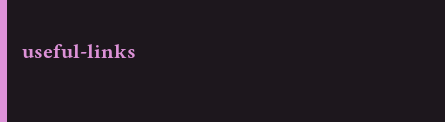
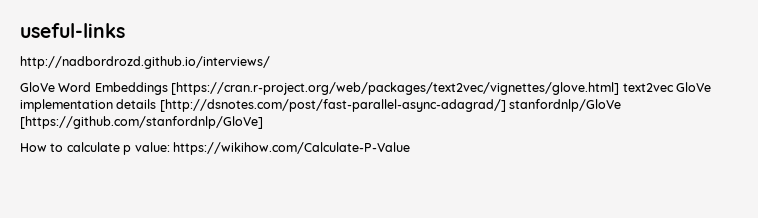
(136, 51) none -> [20,56,270,69] [20,82,711,95] [20,99,622,112] [20,116,263,129] [20,142,410,155] // http://nadbordrozd.github.io/interviews/ // GloVe Word Embeddings [https://cran.r-project.org/web/packages/text2vec/vignettes/glove.html] text2vec GloVe implementation details [http://dsnotes.com/post/fast-parallel-async-adagrad/] stanfordnlp/GloVe [https://github.com/stanfordnlp/GloVe] // How to calculate p value: https://wikihow.com/Calculate-P-Value

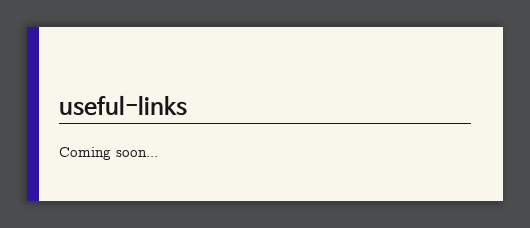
[20,56,270,69] [20,82,711,95] [20,99,622,112] [20,116,263,129] [20,142,410,155] http://nadbordrozd.github.io/interviews/ // GloVe Word Embeddings [https://cran.r-project.org/web/packages/text2vec/vignettes/glove.html] text2vec GloVe implementation details [http://dsnotes.com/post/fast-parallel-async-adagrad/] stanfordnlp/GloVe [https://github.com/stanfordnlp/GloVe] // How to calculate p value: https://wikihow.com/Calculate-P-Value -> [59,147,158,160] Coming soon...

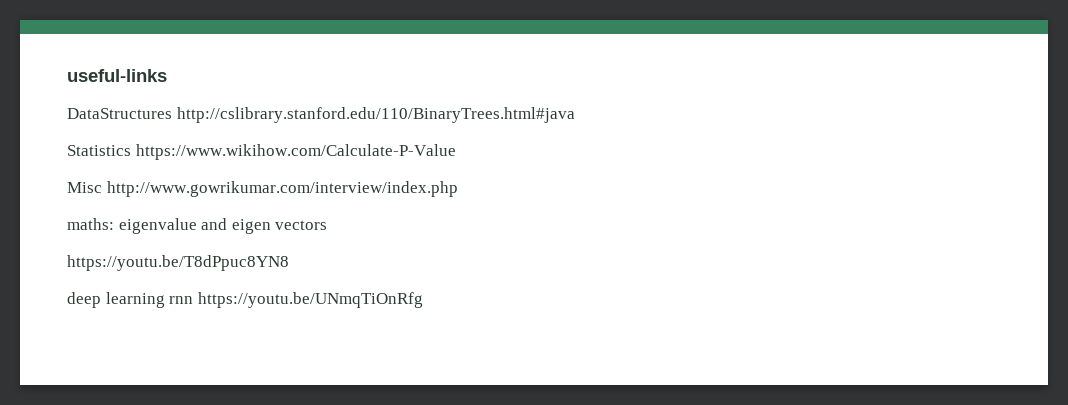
[59,147,158,160] Coming soon... -> [67,107,575,123] [67,144,456,160] [67,181,458,197] [67,218,328,234] [67,255,289,271] [67,292,423,308] DataStructures http://cslibrary.stanford.edu/110/BinaryTrees.html#java // Statistics https://www.wikihow.com/Calculate-P-Value // Misc http://www.gowrikumar.com/interview/index.php // maths: eigenvalue and eigen vectors // https://youtu.be/T8dPpuc8YN8 // deep learning rnn https://youtu.be/UNmqTiOnRfg

